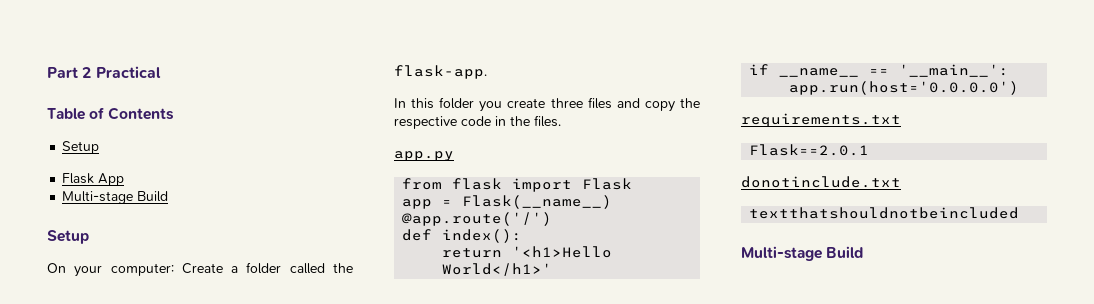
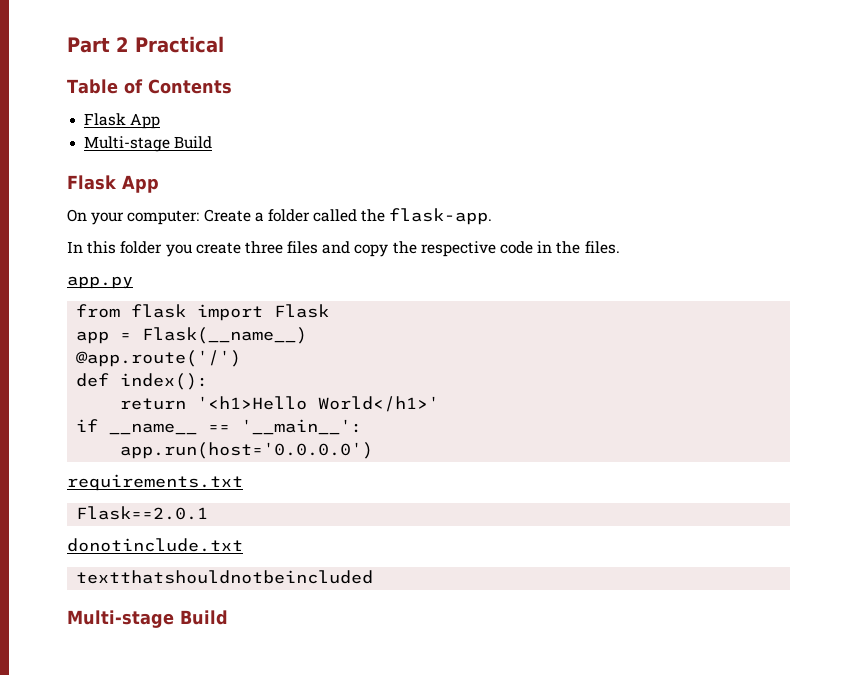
[62,141,100,154] // Setup -> (232, 86) none
[47,230,89,244] Setup -> [67,175,159,193] Flask App

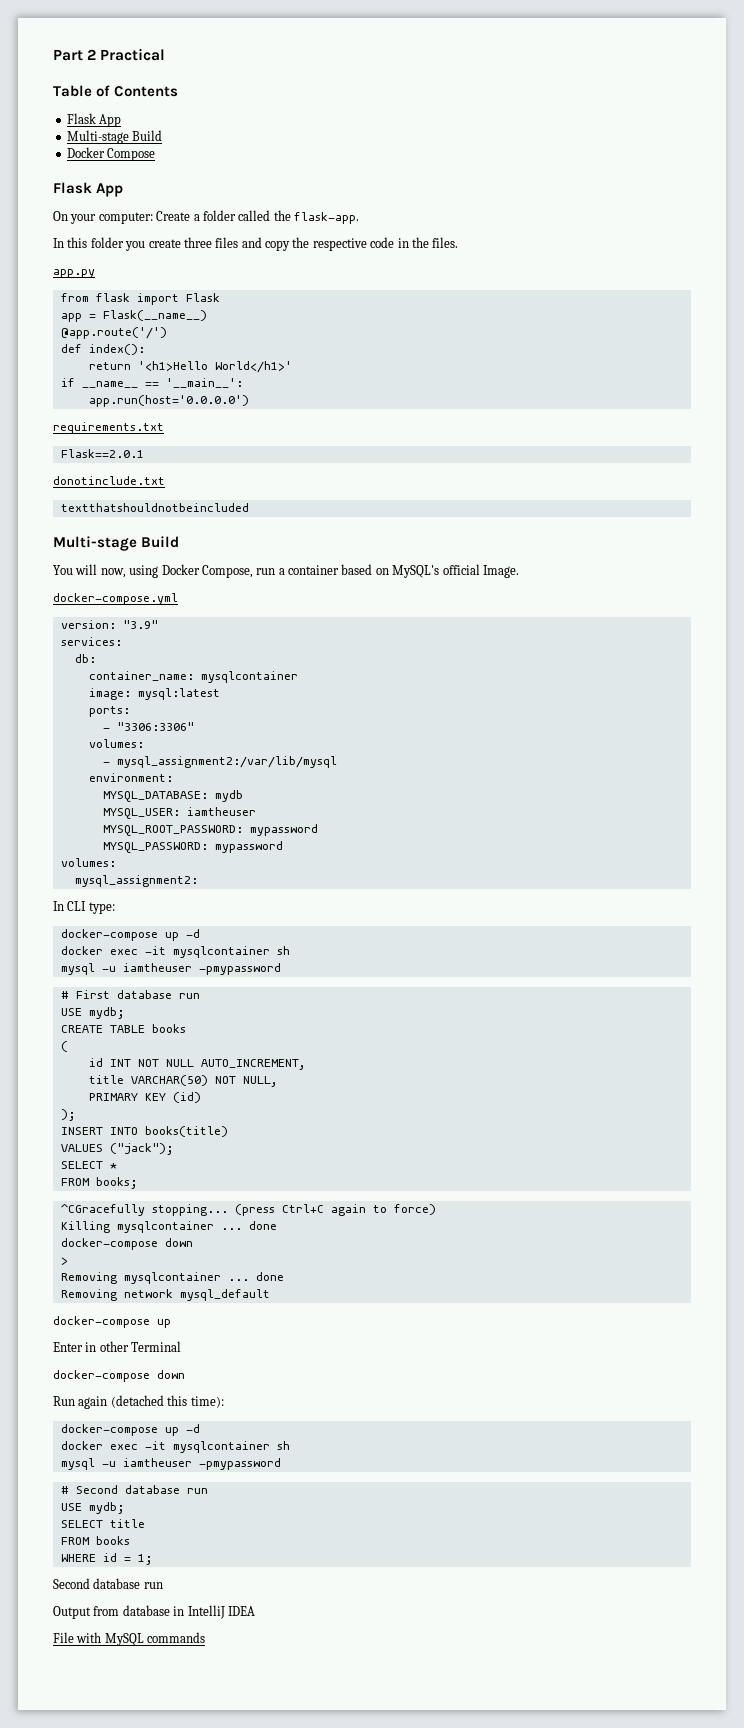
(213, 142) none -> [66,147,156,161] // Docker Compose
(228, 617) none -> [53,564,519,578] [53,593,178,605] [60,620,158,629] [60,637,122,646] [74,654,96,663] [88,671,298,683] [88,688,220,700] [88,706,130,717] [102,722,194,731] [88,739,144,748] [102,756,337,768] [88,773,173,782] [102,790,243,802] [102,807,256,819] [102,824,318,836] [102,841,283,853] [60,858,116,867] [74,875,198,887] [53,901,115,914] [60,929,200,941] [60,946,290,958] [60,963,281,975] [60,990,200,999] [60,1007,125,1019] [60,1024,186,1033] [60,1041,68,1052] [88,1058,306,1070] [88,1075,278,1087] [88,1092,201,1103] [60,1109,76,1121] [60,1126,228,1137] [60,1143,174,1155] [60,1161,117,1169] [60,1177,138,1189] [60,1204,436,1216] [60,1221,277,1233] [60,1238,193,1250] [60,1257,68,1265] [60,1272,284,1284] [60,1289,270,1301] [53,1316,171,1328] [53,1341,182,1352] [53,1370,185,1382] [53,1395,224,1409] [60,1424,200,1436] [60,1441,290,1453] [60,1458,281,1470] [60,1485,208,1494] [60,1502,125,1514] [60,1519,145,1528] [60,1536,130,1545] [60,1553,153,1565] [53,1578,163,1589] [53,1605,255,1619] [53,1632,206,1646] // You will now, using Docker Compose, run a container based on MySQL's official Image. // docker-compose.yml // version: "3.9" // services: // db: // container_name: mysqlcontainer // image: mysql:latest // ports: // - "3306:3306" // volumes: // - mysql_assignment2:/var/lib/mysql // environment: // MYSQL_DATABASE: mydb // MYSQL_USER: iamtheuser // MYSQL_ROOT_PASSWORD: mypassword // MYSQL_PASSWORD: mypassword // volumes: // mysql_assignment2: // In CLI type: // docker-compose up -d // docker exec -it mysqlcontainer sh // mysql -u iamtheuser -pmypassword // # First database run // USE mydb; // CREATE TABLE books // ( // id INT NOT NULL AUTO_INCREMENT, // title VARCHAR(50) NOT NULL, // PRIMARY KEY (id) // ); // INSERT INTO books(title) // VALUES ("jack"); // SELECT * // FROM books; // ^CGracefully stopping... (press Ctrl+C again to force) // Killing mysqlcontainer ... done // docker-compose down // > // Removing mysqlcontainer ... done // Removing network mysql_default // docker-compose up // Enter in other Terminal // docker-compose down // Run again (detached this time): // docker-compose up -d // docker exec -it mysqlcontainer sh // mysql -u iamtheuser -pmypassword // # Second database run // USE mydb; // SELECT title // FROM books // WHERE id = 1; // Second database run // Output from database in IntelliJ IDEA // File with MySQL commands

